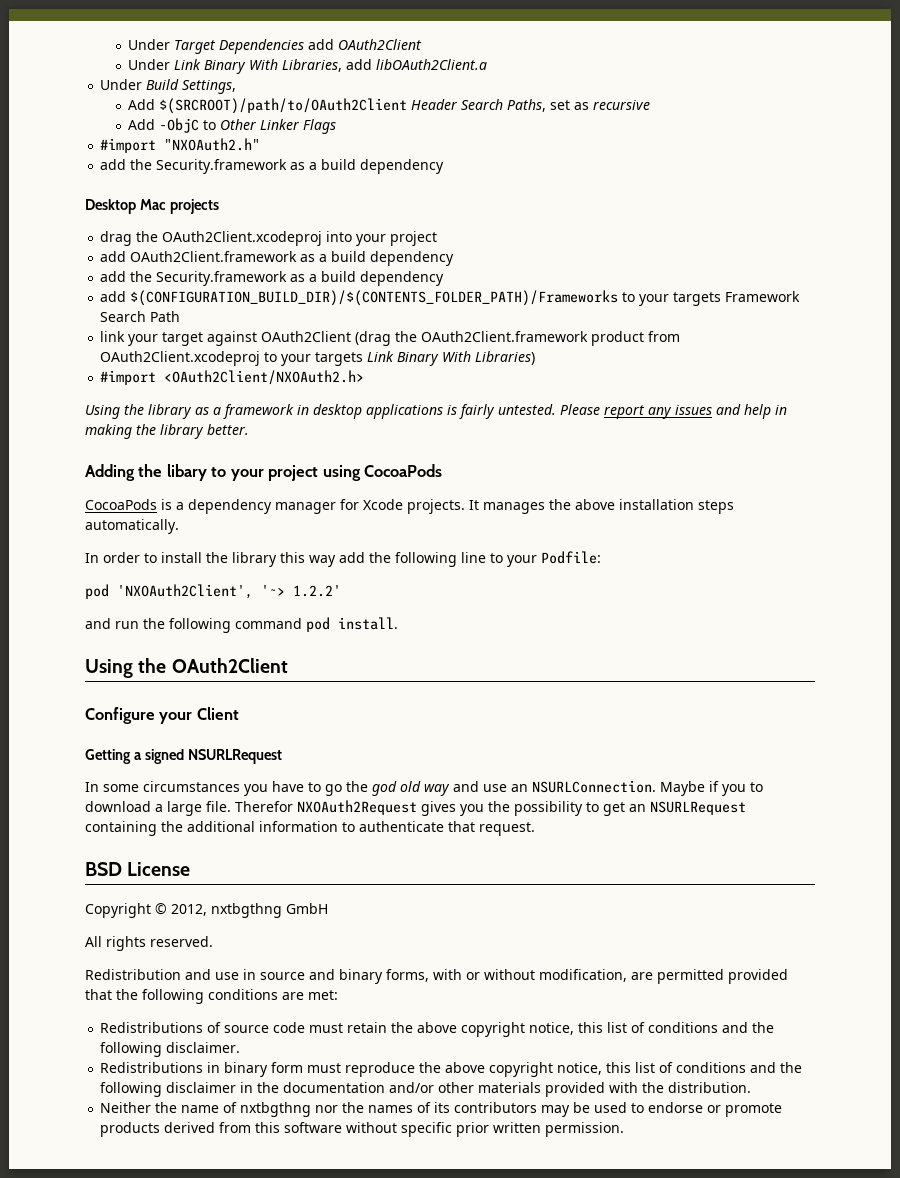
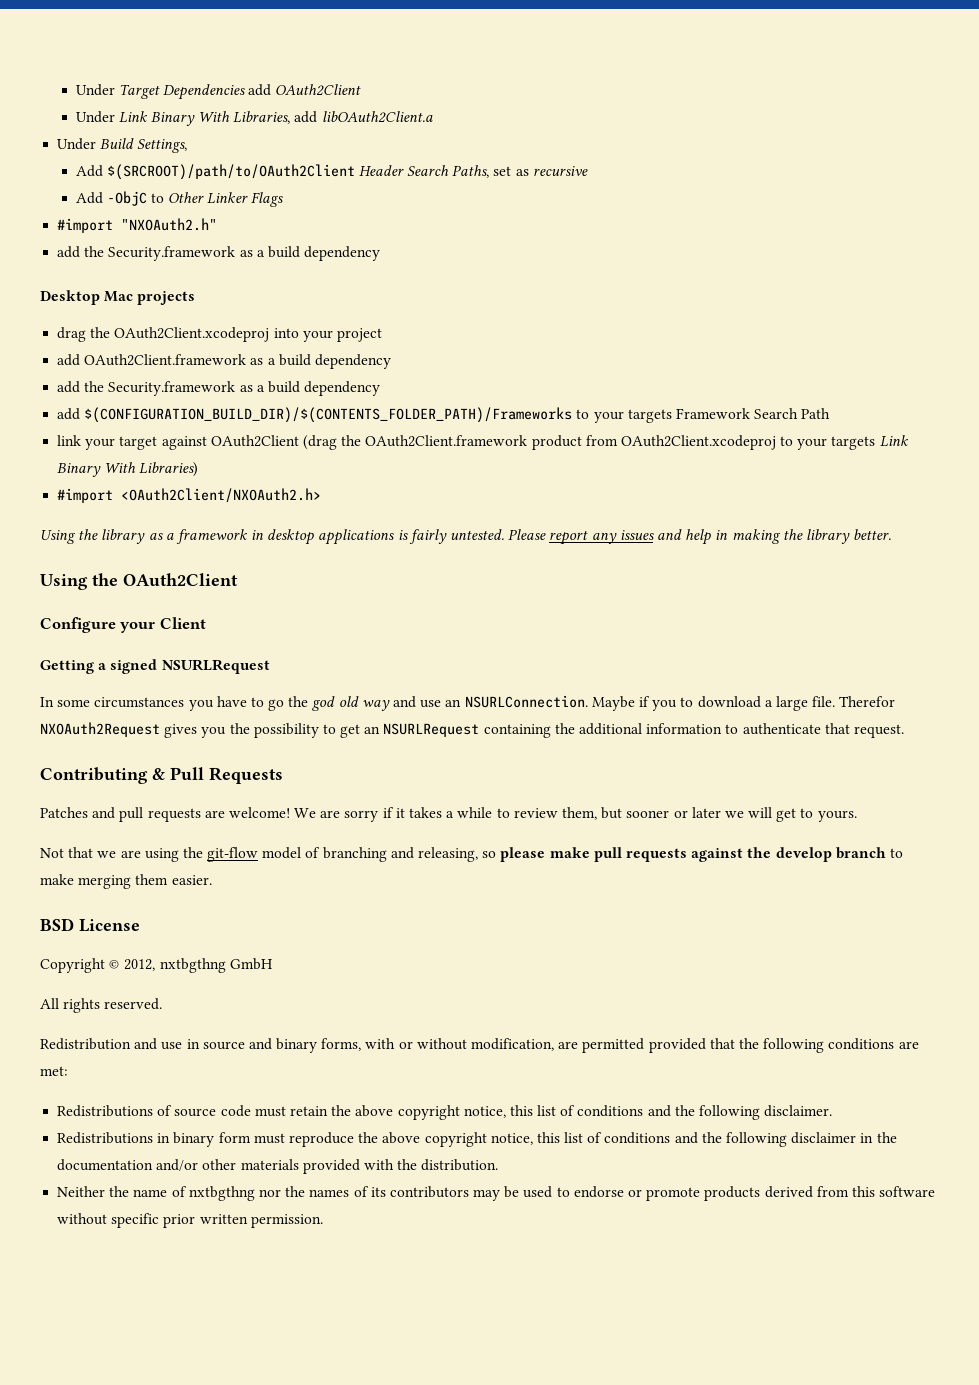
[85,464,443,481] [85,499,734,514] [85,519,179,534] [85,551,601,567] [85,584,341,599] [85,617,398,633] // Adding the libary to your project using CocoaPods // CocoaPods is a dependency manager for Xcode projects. It manages the above installation steps automatically. // In order to install the library this way add the following line to your Podfile: // pod 'NXOAuth2Client', '~> 1.2.2' // and run the following command pod install. -> (892, 534) none
(535, 829) none -> [40,767,283,784] [40,807,857,822] [40,847,903,862] [40,874,212,889] // Contributing & Pull Requests // Patches and pull requests are welcome! We are sorry if it takes a while to review them, but sooner or later we will get to yours. // Not that we are using the git-flow model of branching and releasing, so please make pull requests against the develop branch to make merging them easier.

